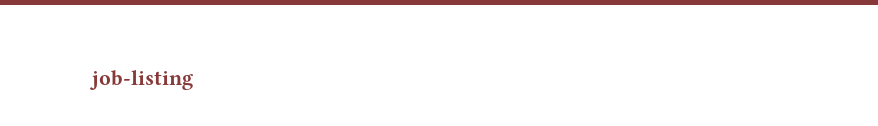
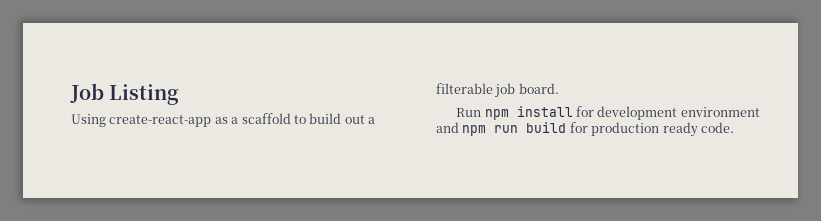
[90,70,193,90] job-listing -> [70,83,180,105] [71,113,375,127] [436,83,559,98] [456,106,760,120] [436,122,734,137] Job Listing // Using create-react-app as a scaffold to build out a filterable job board. // Run npm install for development environment and npm run build for production ready code.

